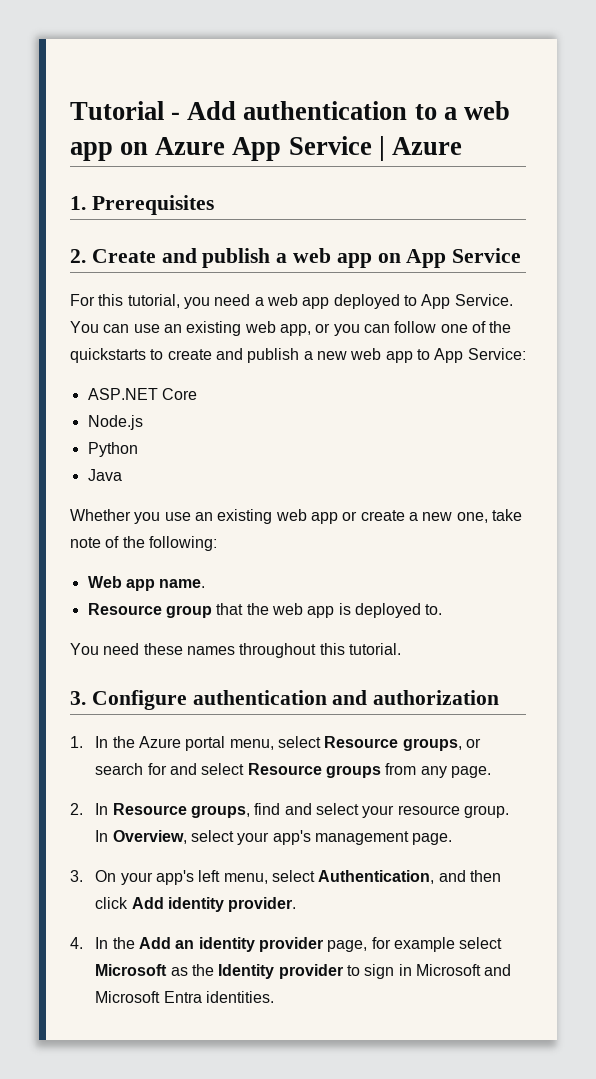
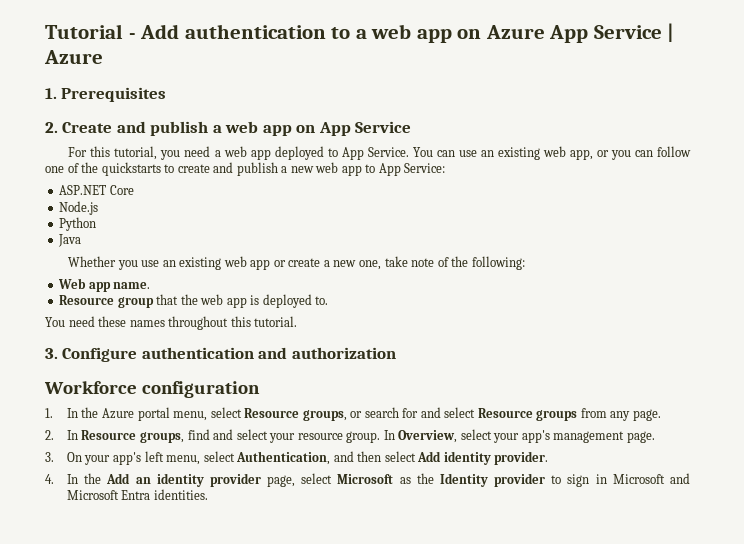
(500, 697) none -> [44,381,260,398] // Workforce configuration
[95,897,129,909] click -> [384,451,416,462] select
[371,937,455,952] for example -> (296, 481) none

